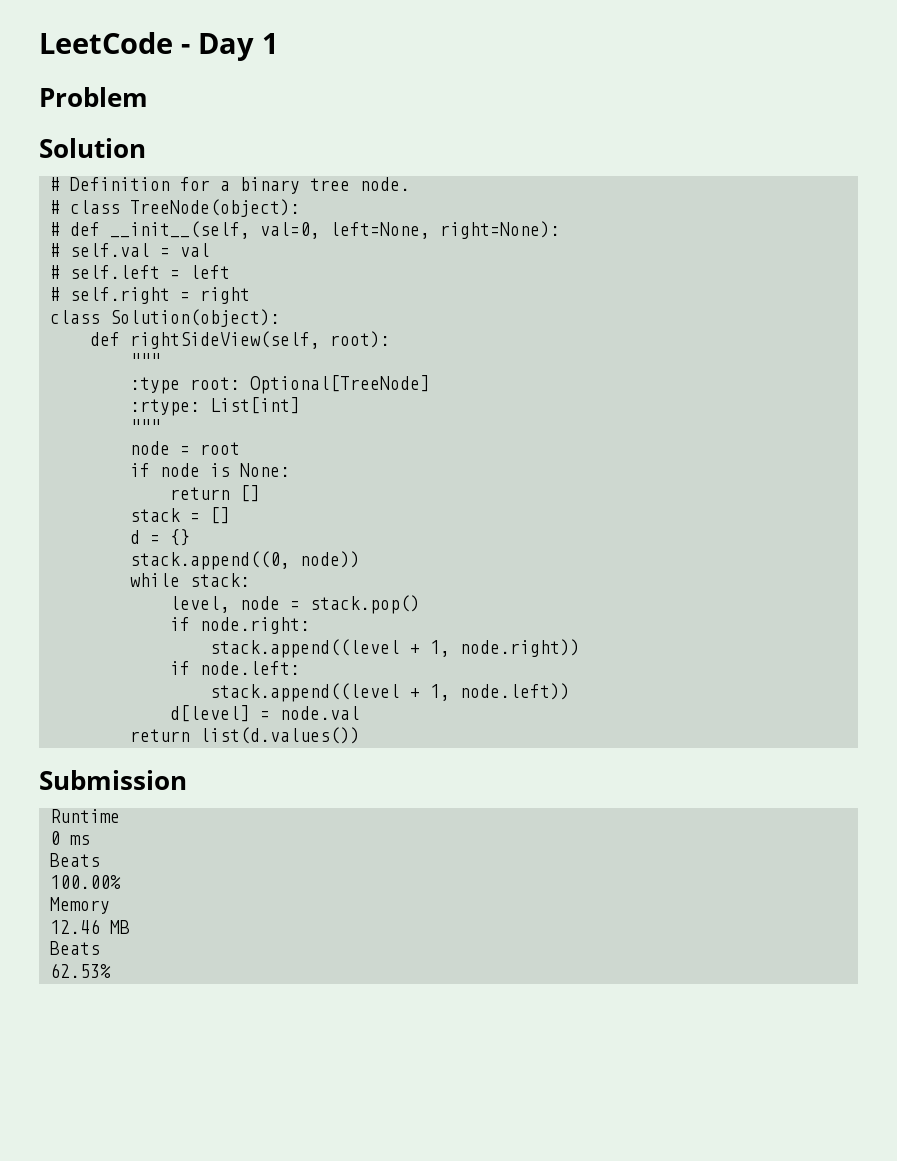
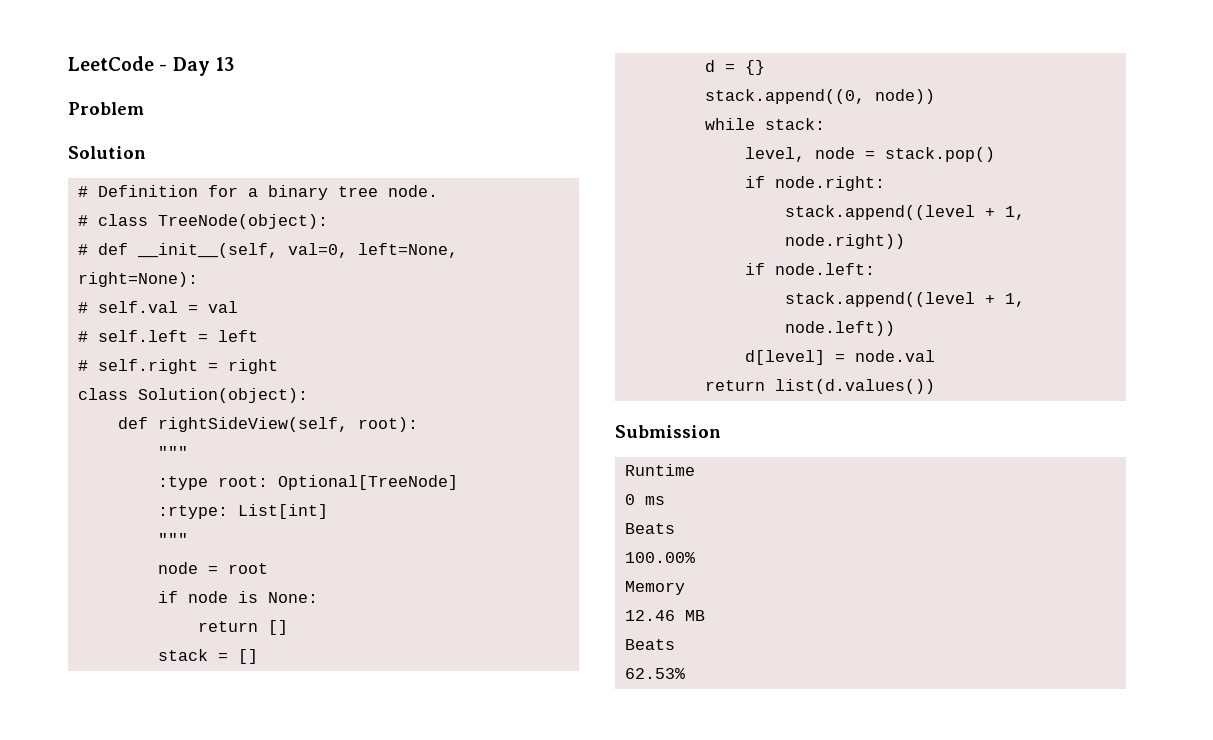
[262,33,279,54] 1 -> [214,57,235,71] 13

